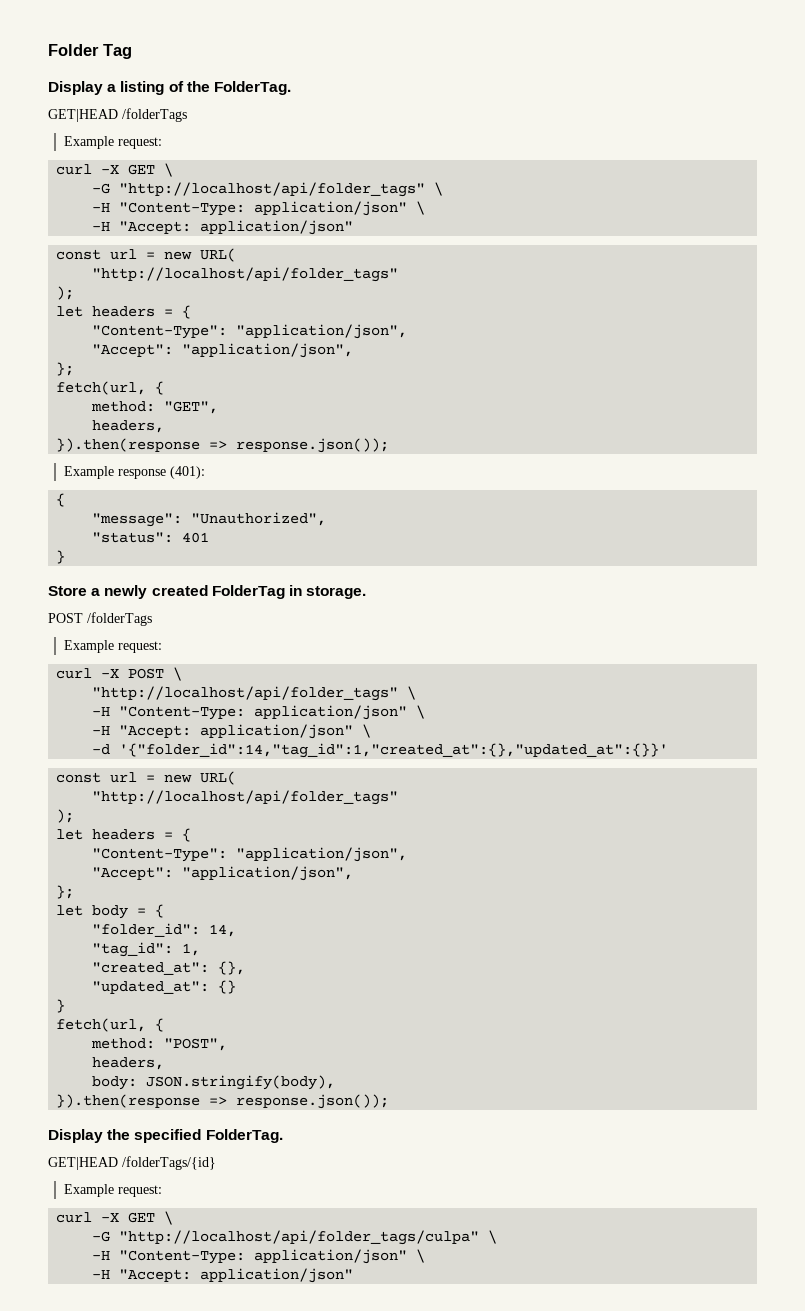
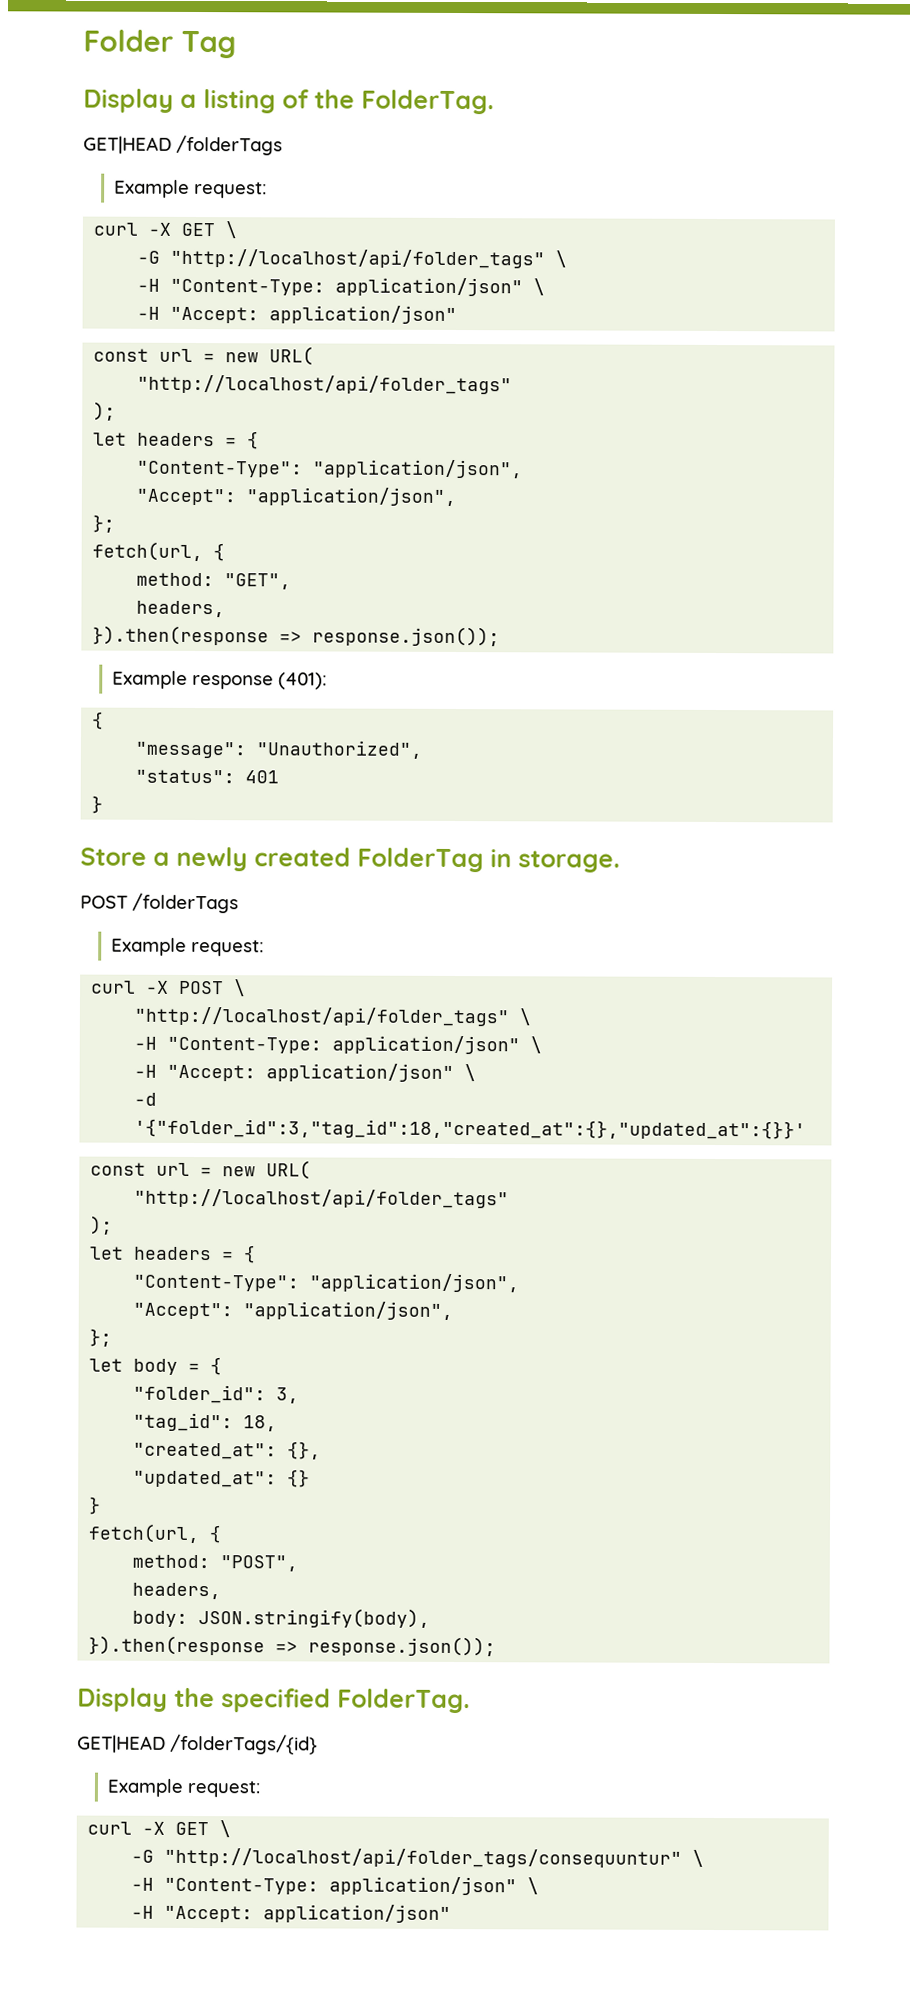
[119,743,669,758] '{"folder_id":14,"tag_id":1,"created_at":{},"updated_at":{}}' -> [134,1118,807,1140] '{"folder_id":3,"tag_id":18,"created_at":{},"updated_at":{}}'
[209,924,237,937] 14, -> [276,1387,300,1404] 3,
[182,943,201,956] 1, -> [243,1415,278,1432] 18,
[119,1230,480,1245] "http://localhost/api/folder_tags/culpa" -> [164,1847,683,1868] "http://localhost/api/folder_tags/consequuntur"

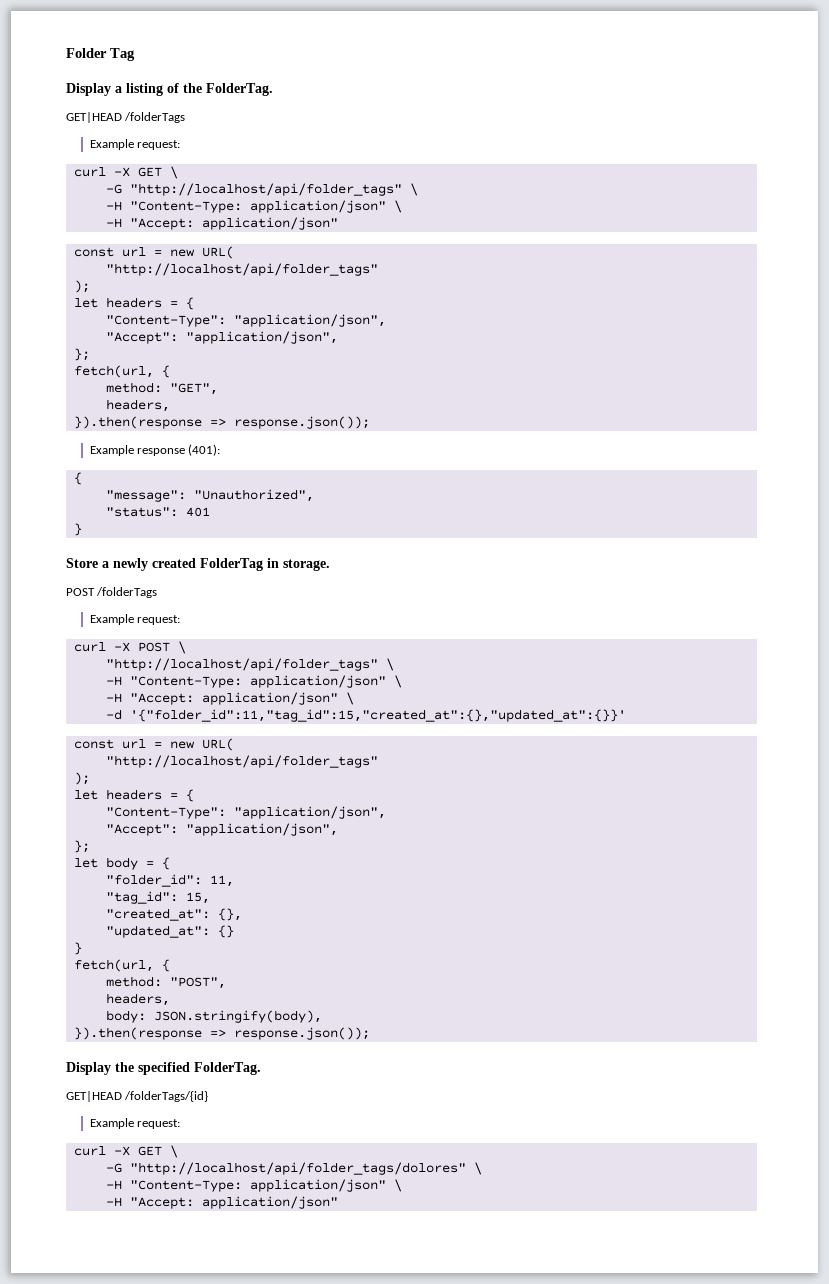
[134,1118,807,1140] '{"folder_id":3,"tag_id":18,"created_at":{},"updated_at":{}}' -> [129,709,626,722] '{"folder_id":11,"tag_id":15,"created_at":{},"updated_at":{}}'
[276,1387,300,1404] 3, -> [209,875,234,887] 11,
[243,1415,278,1432] 18, -> [185,892,210,904] 15,
[164,1847,683,1868] "http://localhost/api/folder_tags/consequuntur" -> [129,1162,466,1175] "http://localhost/api/folder_tags/dolores"

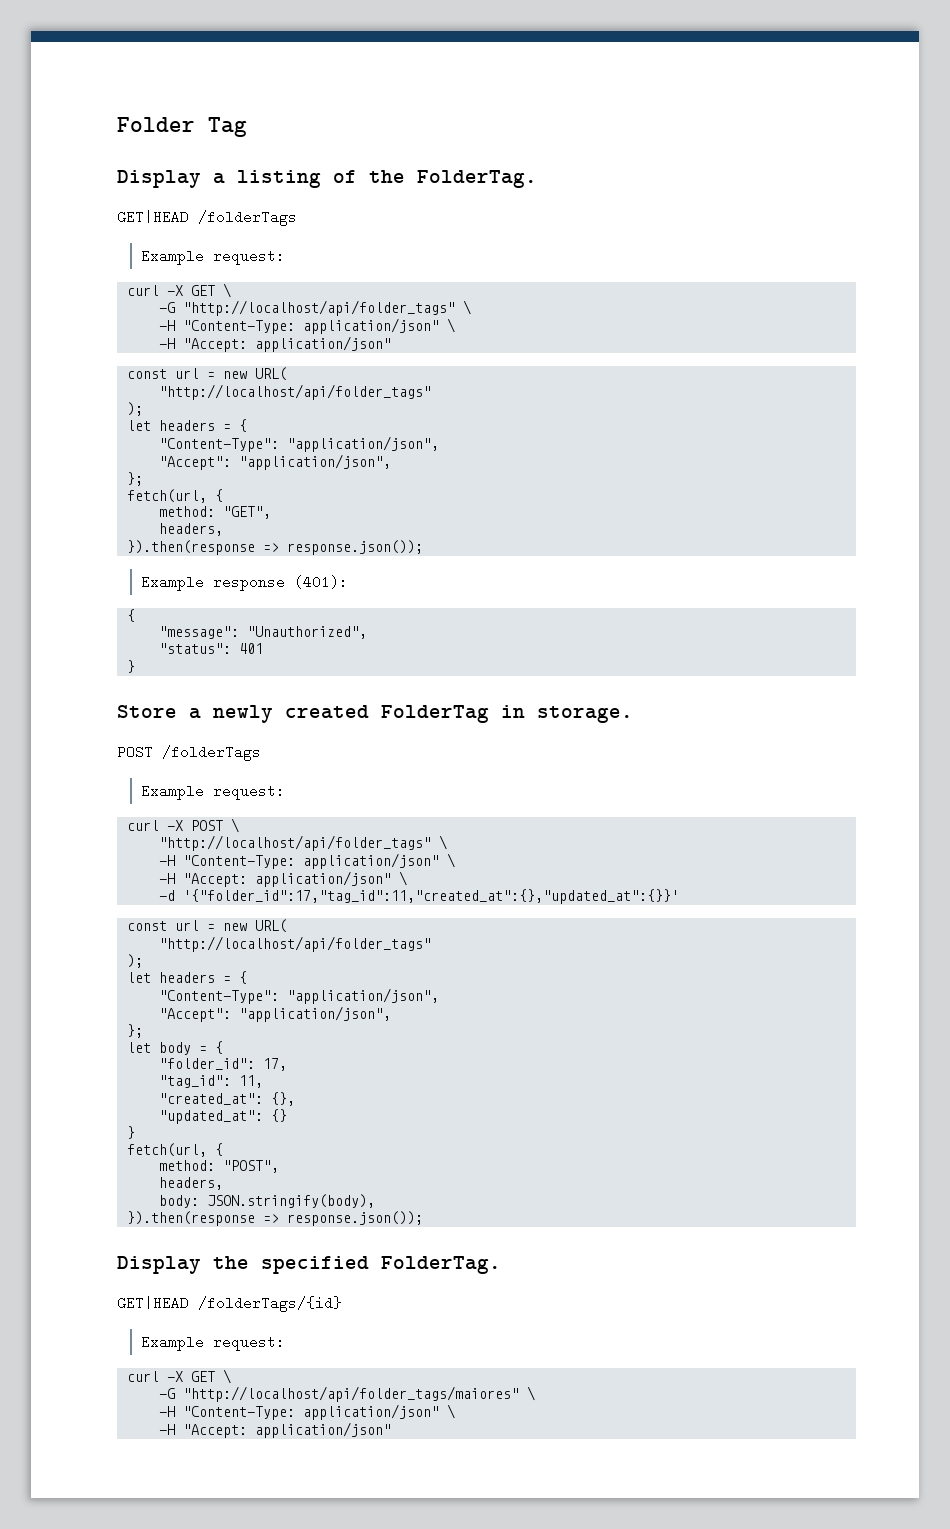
[129,709,626,722] '{"folder_id":11,"tag_id":15,"created_at":{},"updated_at":{}}' -> [183,889,680,904] '{"folder_id":17,"tag_id":11,"created_at":{},"updated_at":{}}'
[209,875,234,887] 11, -> [263,1058,288,1071] 17,
[185,892,210,904] 15, -> [239,1075,264,1088] 11,
[129,1162,466,1175] "http://localhost/api/folder_tags/dolores" -> [183,1386,520,1402] "http://localhost/api/folder_tags/maiores"

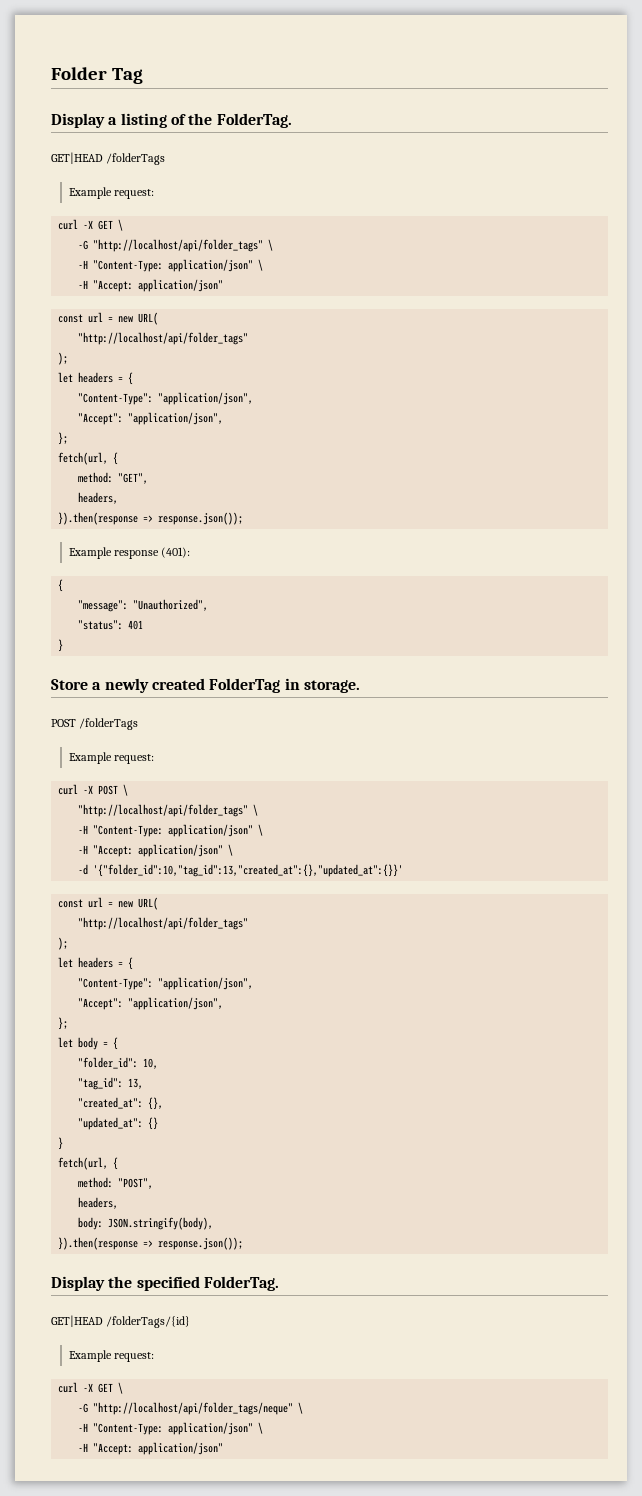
[183,889,680,904] '{"folder_id":17,"tag_id":11,"created_at":{},"updated_at":{}}' -> [93,864,404,877] '{"folder_id":10,"tag_id":13,"created_at":{},"updated_at":{}}'
[263,1058,288,1071] 17, -> [143,1058,159,1069] 10,
[239,1075,264,1088] 11, -> [128,1078,144,1089] 13,
[183,1386,520,1402] "http://localhost/api/folder_tags/maiores" -> [93,1402,294,1415] "http://localhost/api/folder_tags/neque"

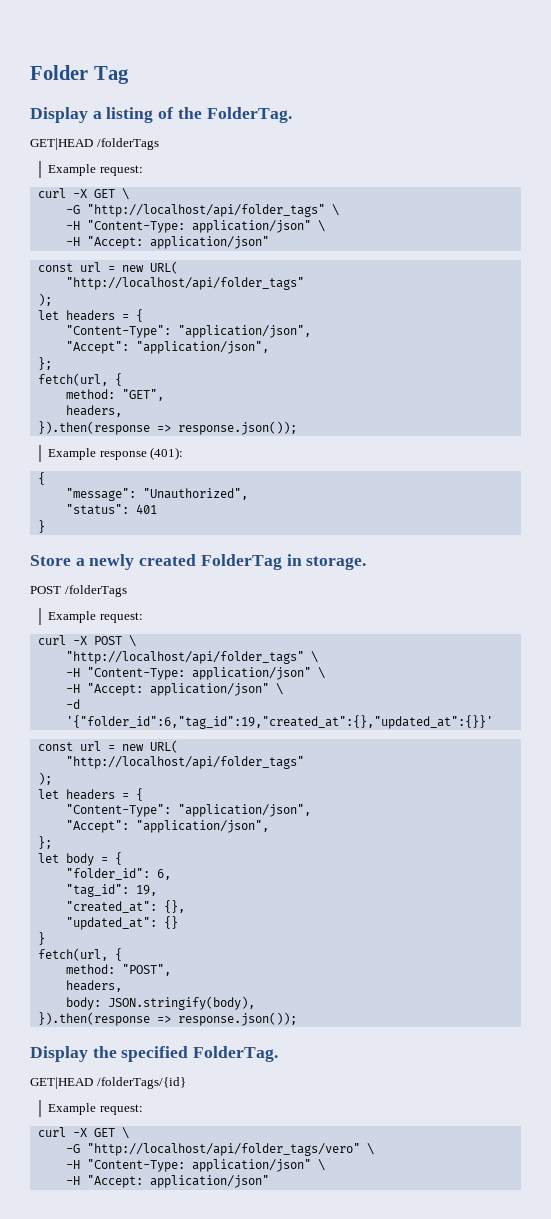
[93,864,404,877] '{"folder_id":10,"tag_id":13,"created_at":{},"updated_at":{}}' -> [65,715,493,729] '{"folder_id":6,"tag_id":19,"created_at":{},"updated_at":{}}'
[143,1058,159,1069] 10, -> [156,869,171,880] 6,
[128,1078,144,1089] 13, -> [135,885,157,896] 19,
[93,1402,294,1415] "http://localhost/api/folder_tags/neque" -> [86,1143,360,1156] "http://localhost/api/folder_tags/vero"

